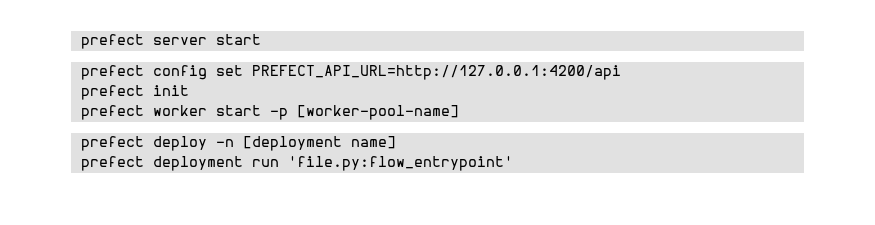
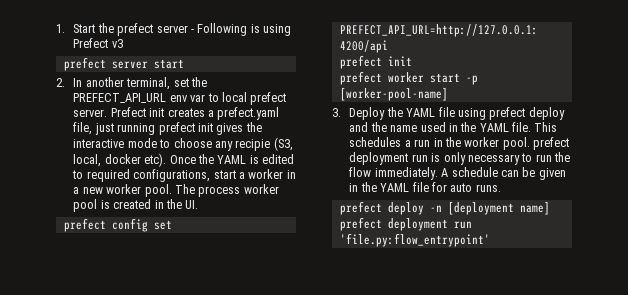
[81,34,262,49] prefect server start -> [56,23,292,36] [73,38,123,48] [63,57,184,71] [56,77,207,90] [73,92,287,105] [73,107,280,120] [73,122,262,135] [73,137,293,151] [73,153,295,167] [72,169,296,182] [73,184,279,197] [73,199,199,212] 1. Start the prefect server - Following is using Prefect v3 // prefect server start // 2. In another terminal, set the PREFECT_API_URL env var to local prefect server. Prefect init creates a prefect.yaml file, just running prefect init gives the interactive mode to choose any recipie (S3, local, docker etc). Once the YAML is edited to required configurations, start a worker in a new worker pool. The process worker pool is created in the UI.
(460, 112) none -> [332,107,565,120] [349,122,558,132] [349,137,570,150] [349,152,571,165] [349,167,566,180] [349,182,501,192] // 3. Deploy the YAML file using prefect deploy and the name used in the YAML file. This schedules a run in the worker pool. prefect deployment run is only necessary to run the flow immediately. A schedule can be given in the YAML file for auto runs.

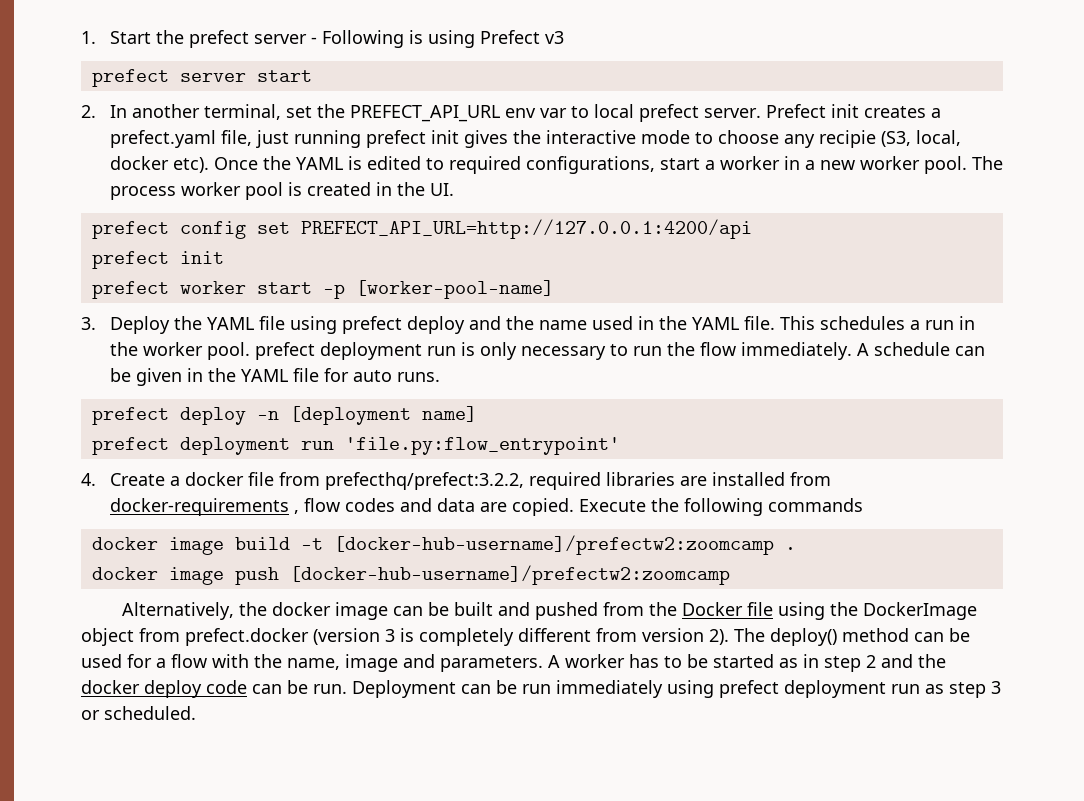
(490, 240) none -> [81,472,831,490] [109,498,863,516] [91,535,796,555] [91,565,730,585] [121,602,977,620] [81,628,970,646] [81,654,946,672] [81,680,1001,698] [81,706,196,720] // 4. Create a docker file from prefecthq/prefect:3.2.2, required libraries are installed from docker-requirements , flow codes and data are copied. Execute the following commands // docker image build -t [docker-hub-username]/prefectw2:zoomcamp . // docker image push [docker-hub-username]/prefectw2:zoomcamp // Alternatively, the docker image can be built and pushed from the Docker file using the DockerImage object from prefect.docker (version 3 is completely different from version 2). The deploy() method can be used for a flow with the name, image and parameters. A worker has to be started as in step 2 and the docker deploy code can be run. Deployment can be run immediately using prefect deployment run as step 3 or scheduled.

